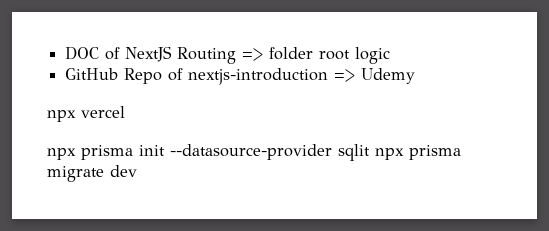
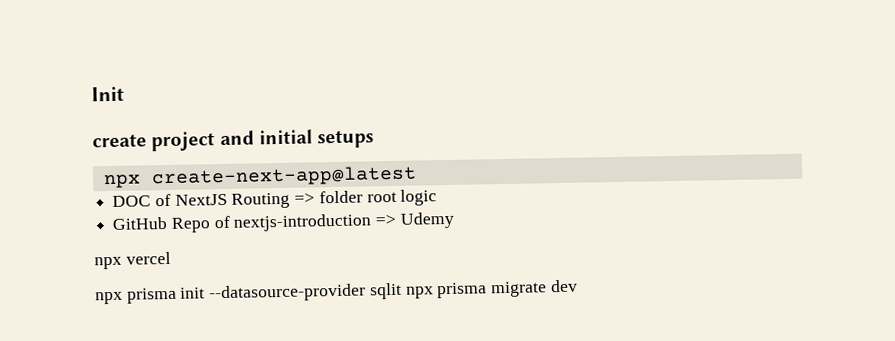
(65, 53) none -> [91,86,124,102] [92,129,375,152] [103,165,417,189] Init // create project and initial setups // npx create-next-app@latest //

